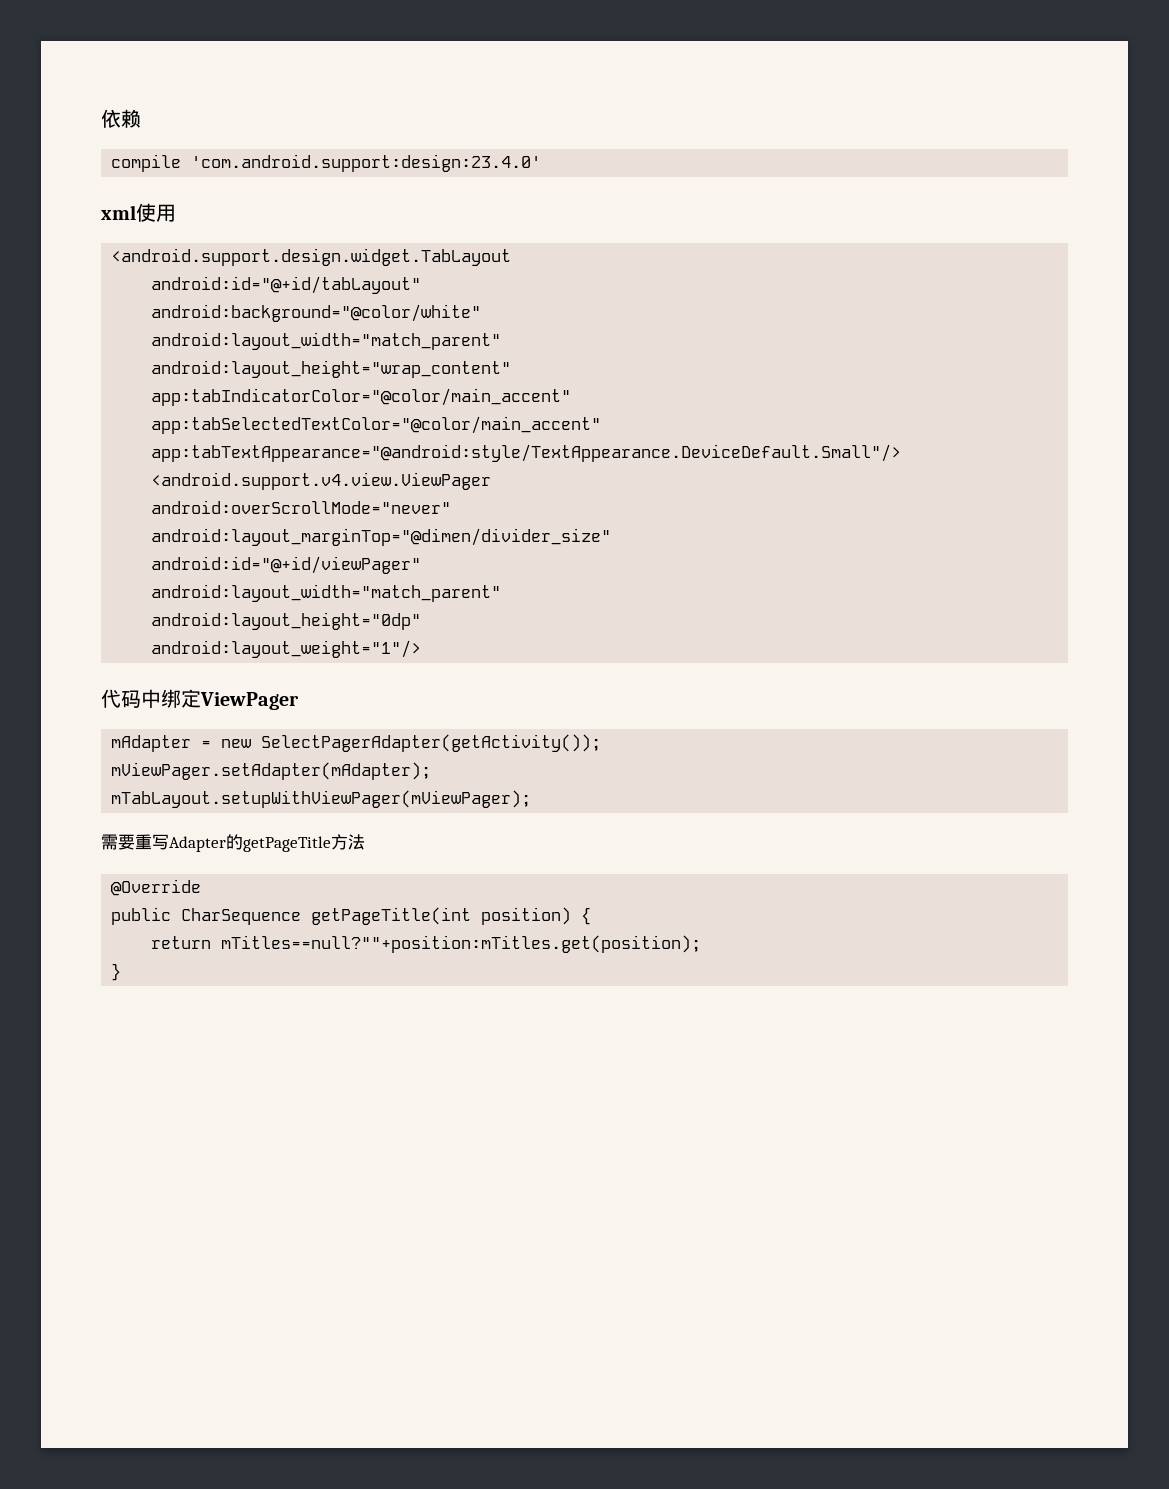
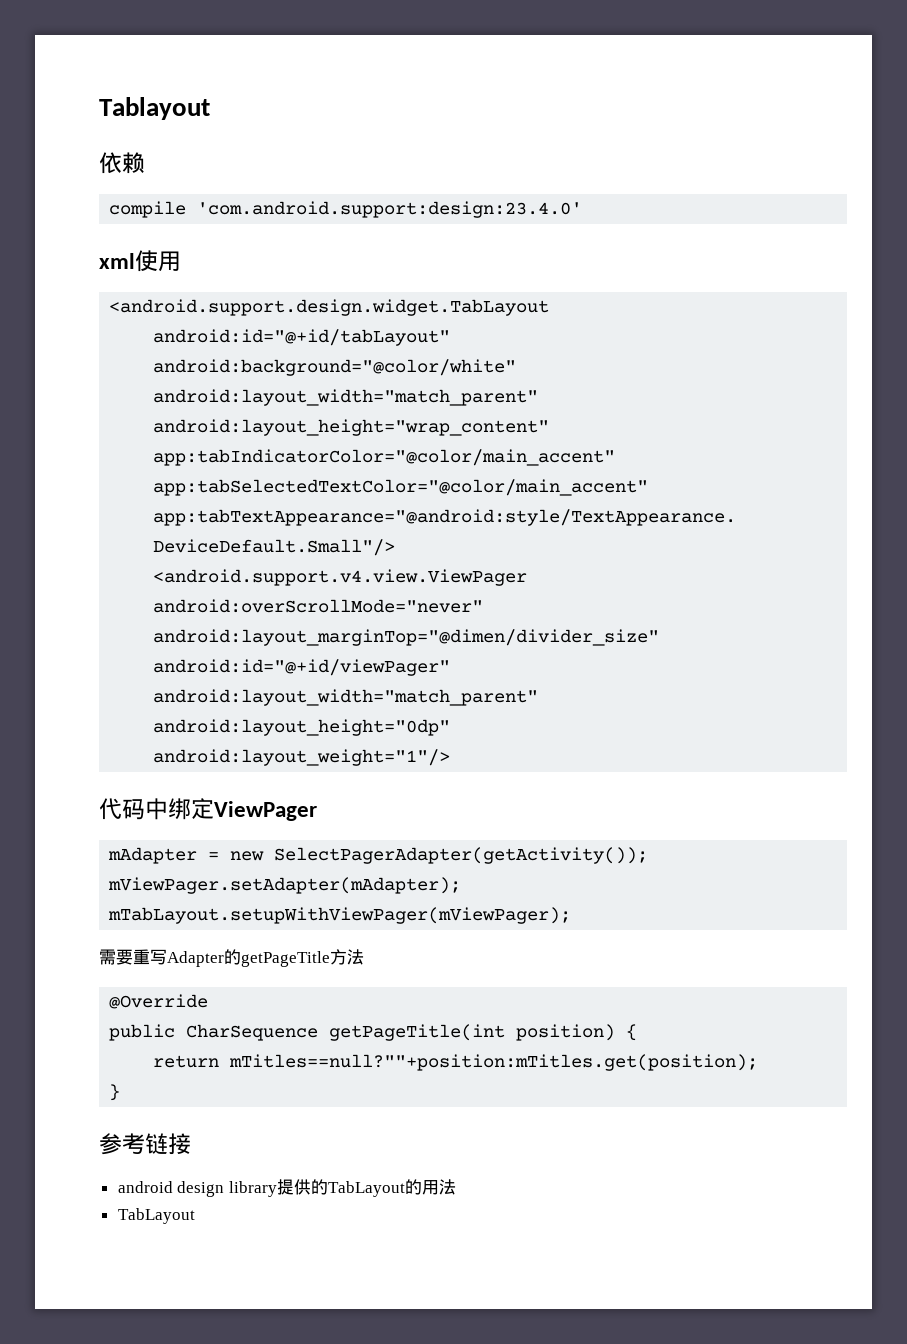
(101, 118) none -> [99,97,210,120] Tablayout //
(122, 972) none -> [99,1133,191,1155] [117,1179,456,1197] [117,1208,195,1224] // 参考链接 // android design library提供的TabLayout的用法 // TabLayout

